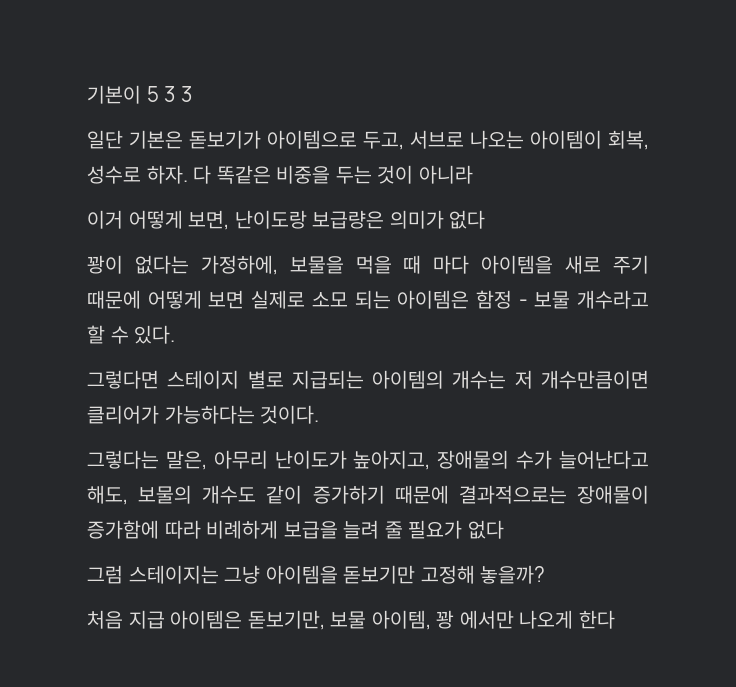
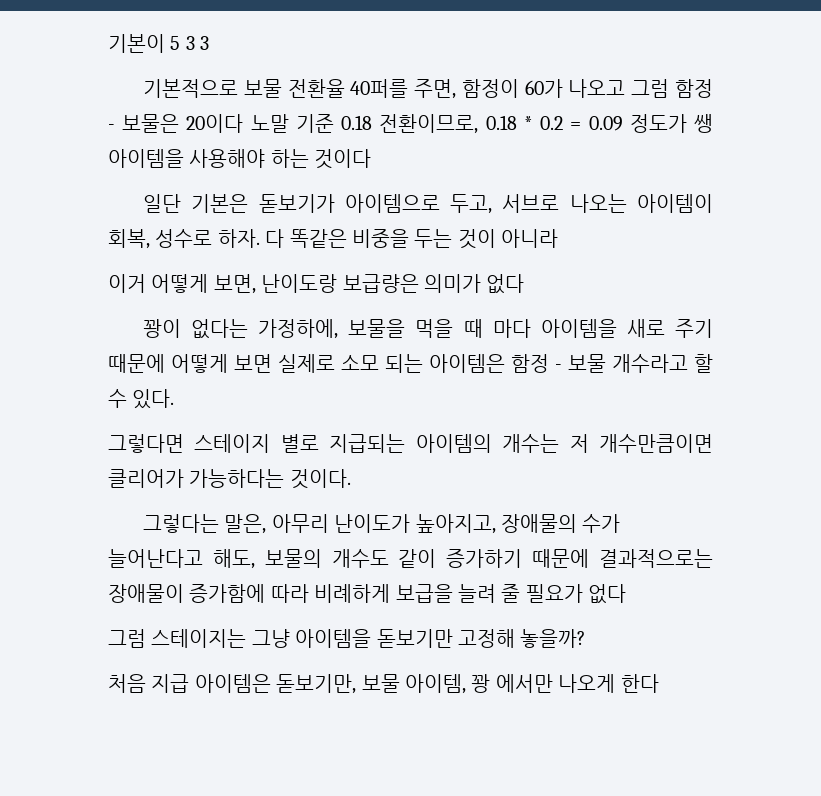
(192, 94) none -> [142,79,713,99] [108,114,713,134] [108,149,372,169] // 기본적으로 보물 전환율 40퍼를 주면, 함정이 60가 나오고 그럼 함정 - 보물은 20이다 노말 기준 0.18 전환이므로, 0.18 * 0.2 = 0.09 정도가 쌩 아이템을 사용해야 하는 것이다

